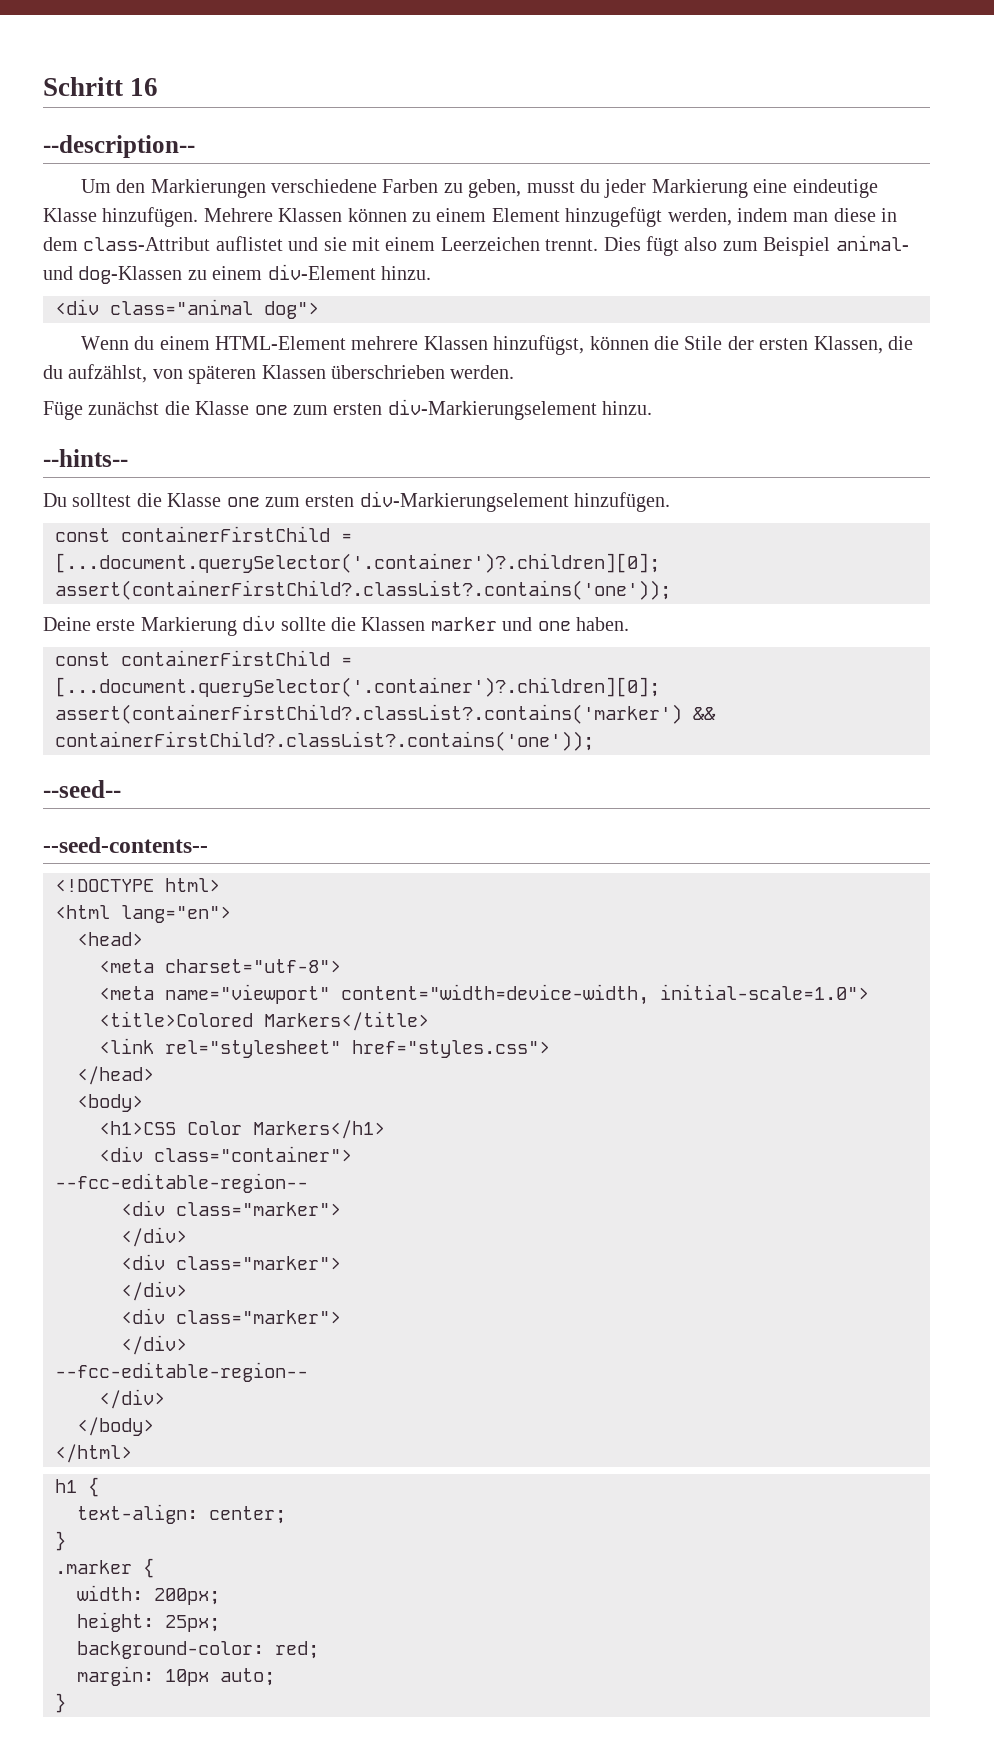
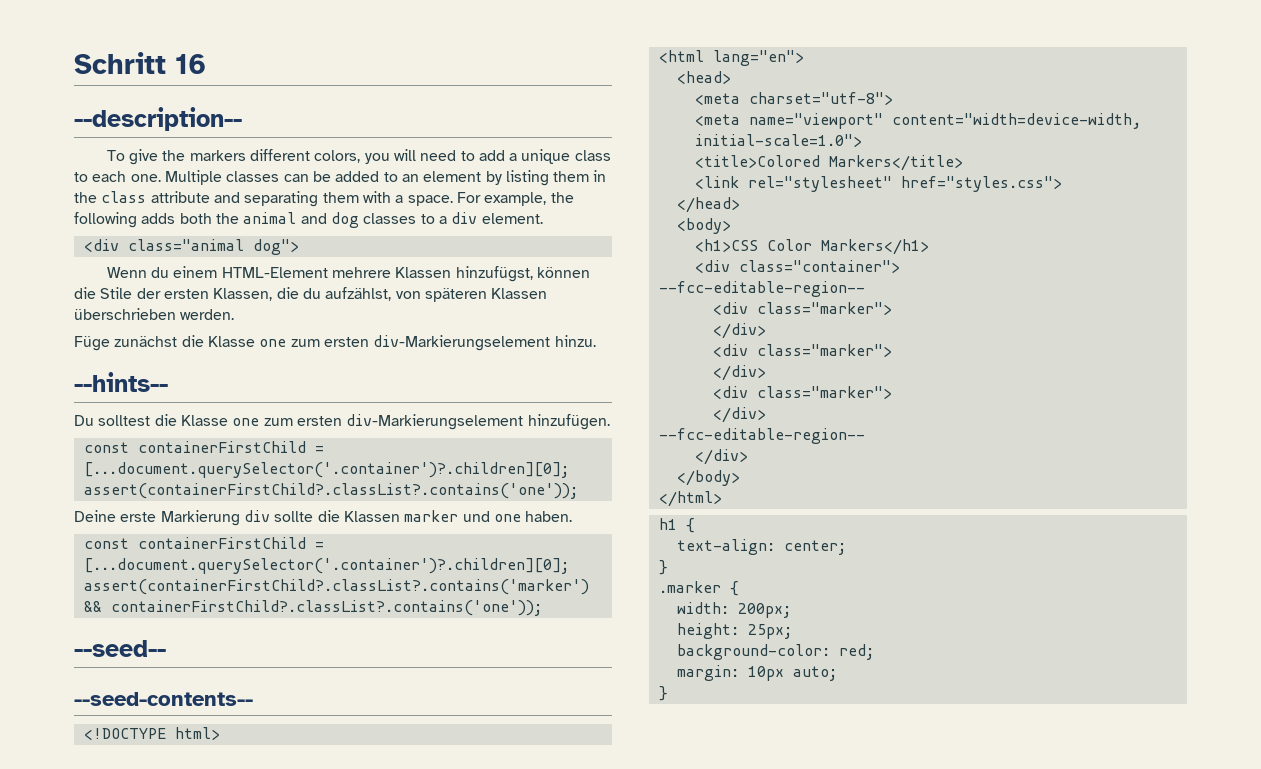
[80,179,878,198] [43,207,898,227] [43,235,909,256] [43,264,431,284] Um den Markierungen verschiedene Farben zu geben, musst du jeder Markierung eine eindeutige Klasse hinzufügen. Mehrere Klassen können zu einem Element hinzugefügt werden, indem man diese in dem class-Attribut auflistet und sie mit einem Leerzeichen trennt. Dies fügt also zum Beispiel animal- und dog-Klassen zu einem div-Element hinzu. -> [106,149,611,165] [74,170,607,186] [74,191,574,207] [74,212,543,228] To give the markers different colors, you will need to add a unique class to each one. Multiple classes can be added to an element by listing them in the class attribute and separating them with a space. For example, the following adds both the animal and dog classes to a div element.

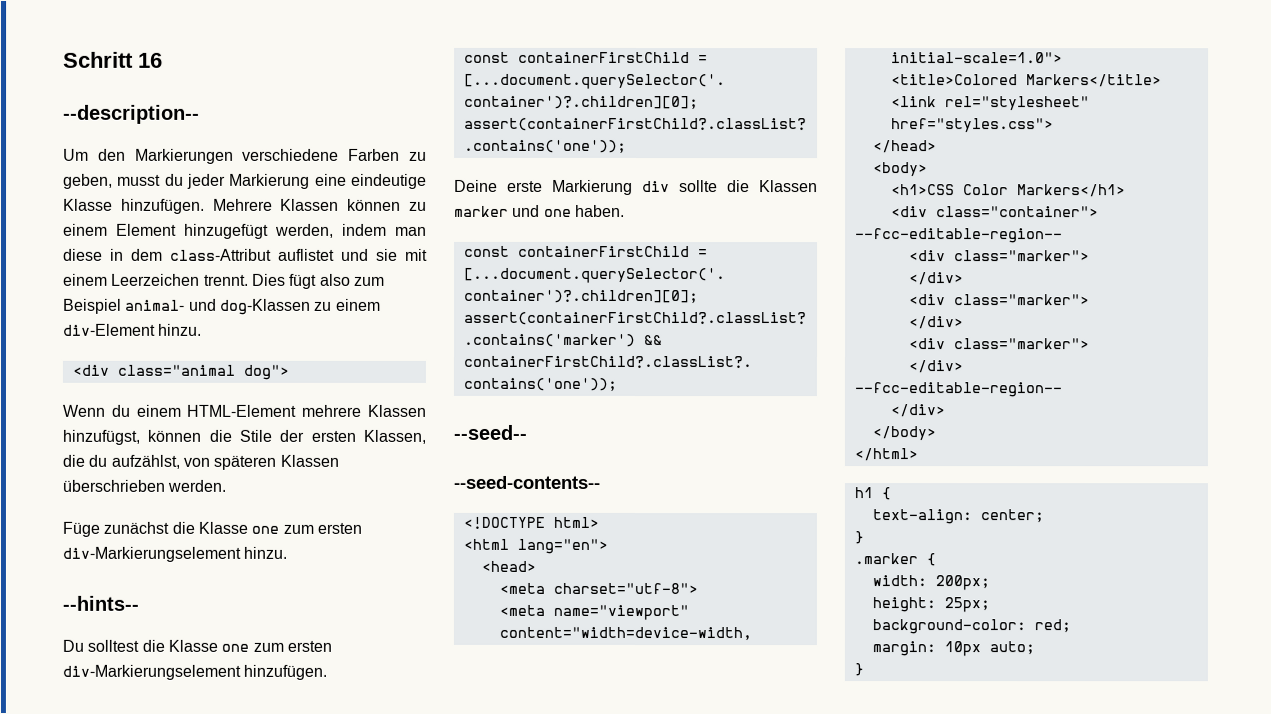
[106,149,611,165] [74,170,607,186] [74,191,574,207] [74,212,543,228] To give the markers different colors, you will need to add a unique class to each one. Multiple classes can be added to an element by listing them in the class attribute and separating them with a space. For example, the following adds both the animal and dog classes to a div element. -> [63,148,428,164] [63,173,428,189] [63,198,427,214] [63,223,427,239] [63,248,428,261] [63,273,385,289] [63,298,381,315] [63,323,203,336] Um den Markierungen verschiedene Farben zu geben, musst du jeder Markierung eine eindeutige Klasse hinzufügen. Mehrere Klassen können zu einem Element hinzugefügt werden, indem man diese in dem class-Attribut auflistet und sie mit einem Leerzeichen trennt. Dies fügt also zum Beispiel animal- und dog-Klassen zu einem div-Element hinzu.

